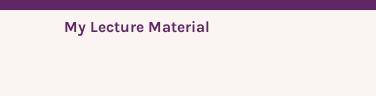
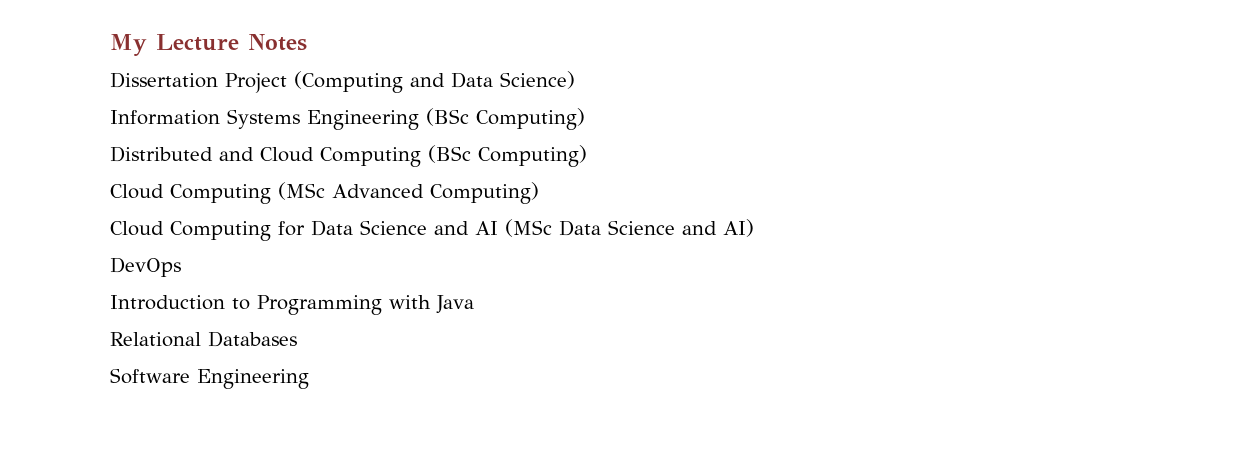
[148,20,211,33] Material -> [248,34,307,51] [110,71,575,93] [110,108,585,130] [110,145,587,167] [110,182,539,204] [110,219,754,241] [110,257,181,277] [110,295,474,315] [110,331,297,347] [110,368,309,389] Notes // Dissertation Project (Computing and Data Science) // Information Systems Engineering (BSc Computing) // Distributed and Cloud Computing (BSc Computing) // Cloud Computing (MSc Advanced Computing) // Cloud Computing for Data Science and AI (MSc Data Science and AI) // DevOps // Introduction to Programming with Java // Relational Databases // Software Engineering

